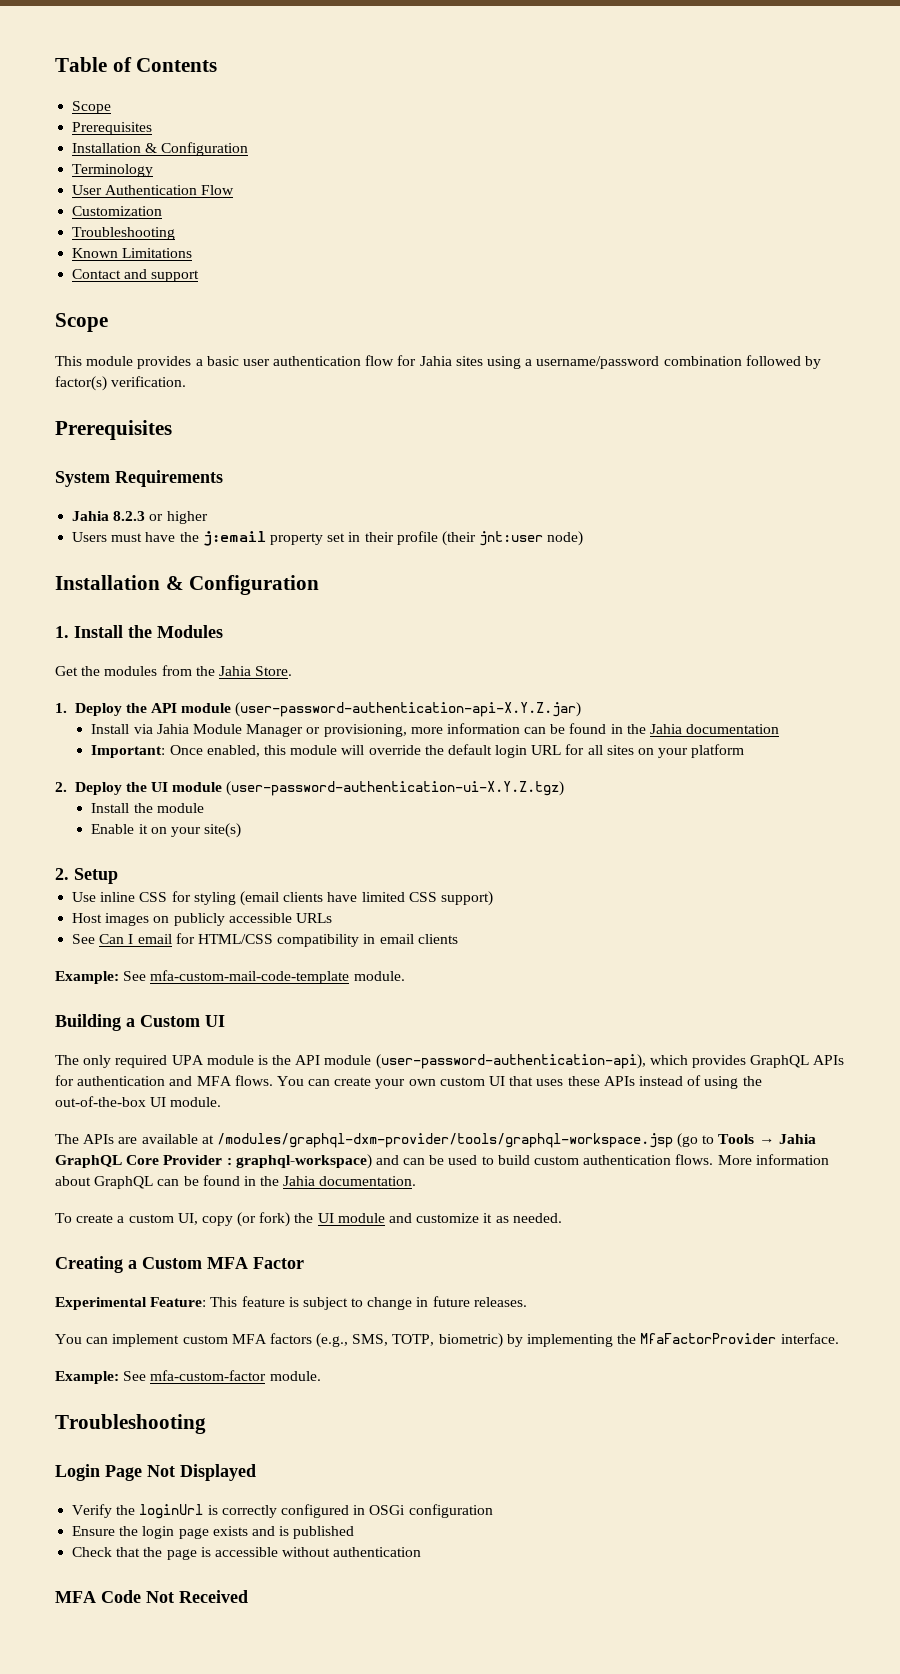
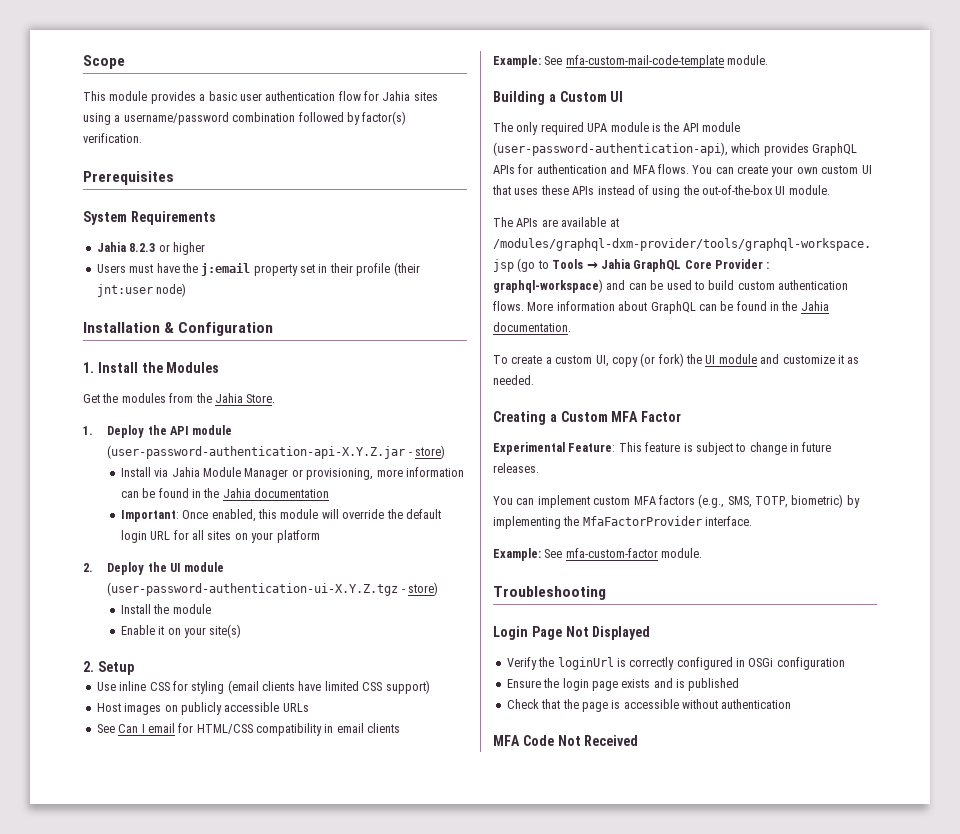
[55,57,218,72] [72,101,112,114] [72,122,153,135] [72,142,249,156] [72,164,154,177] [72,185,235,195] [72,206,163,216] [72,227,176,240] [72,248,193,258] [72,269,200,282] Table of Contents // Scope // Prerequisites // Installation & Configuration // Terminology // User Authentication Flow // Customization // Troubleshooting // Known Limitations // Contact and support // -> (83, 62) none
[235,702,582,717] (user-password-authentication-api-X.Y.Z.jar) -> [107,445,445,459] (user-password-authentication-api-X.Y.Z.jar - store)
[226,781,565,796] (user-password-authentication-ui-X.Y.Z.tgz) -> [107,582,438,596] (user-password-authentication-ui-X.Y.Z.tgz - store)

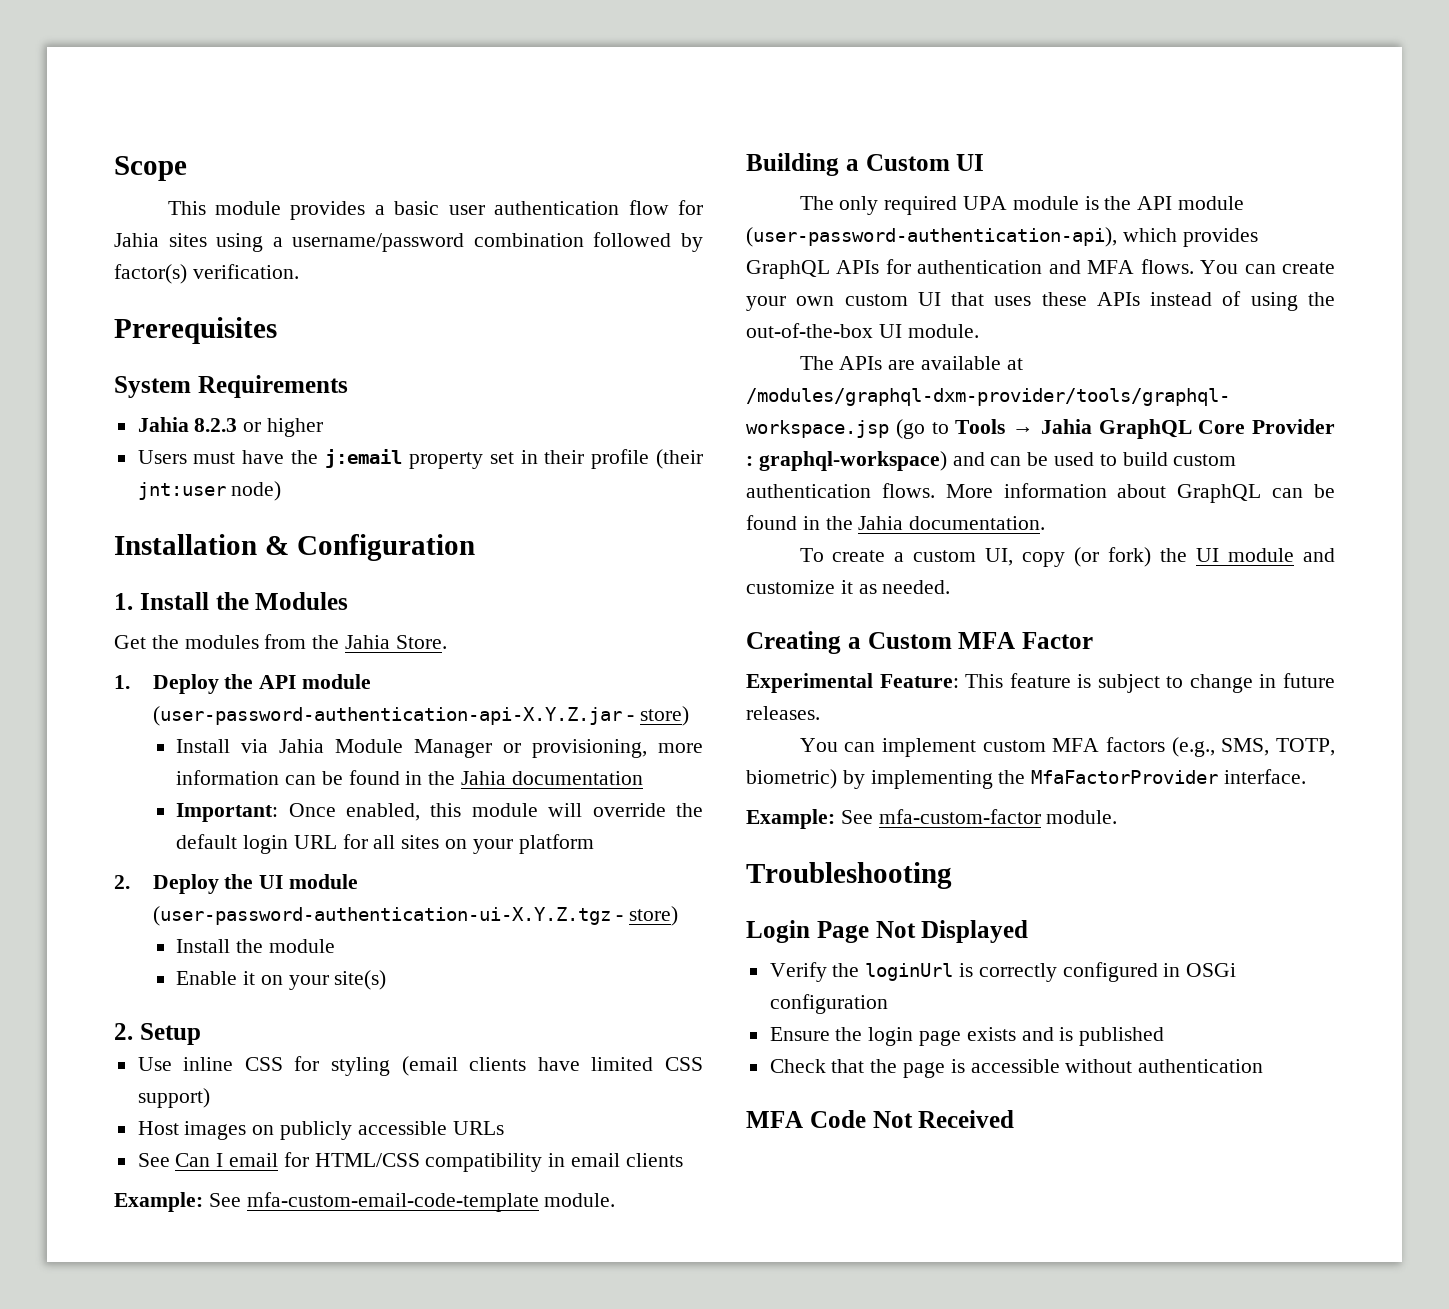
[565,55,724,68] mfa-custom-mail-code-template -> [246,1192,539,1212] mfa-custom-email-code-template

